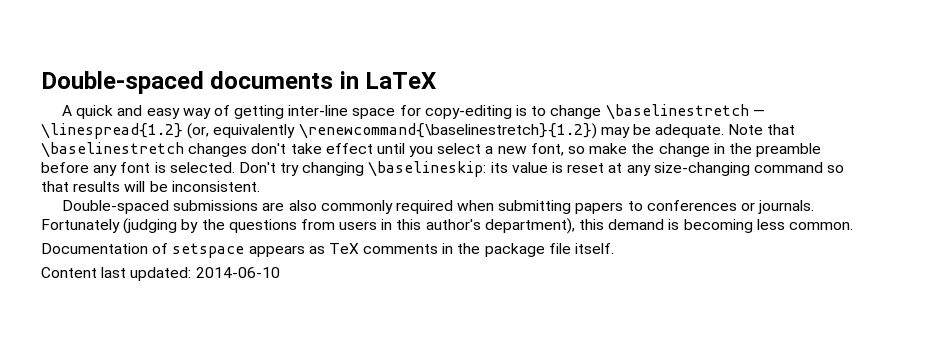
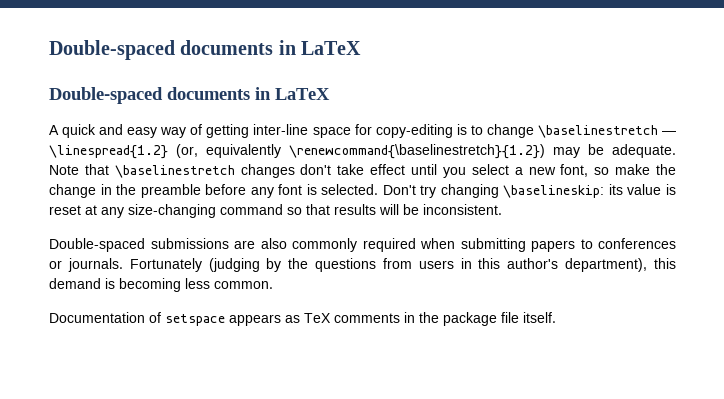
[41,71,437,94] Double-spaced documents in LaTeX -> [49,40,362,60] [49,87,330,104] Double-spaced documents in LaTeX // Double-spaced documents in LaTeX
[41,267,280,281] // Content last updated: 2014-06-10 -> (556, 317) none

